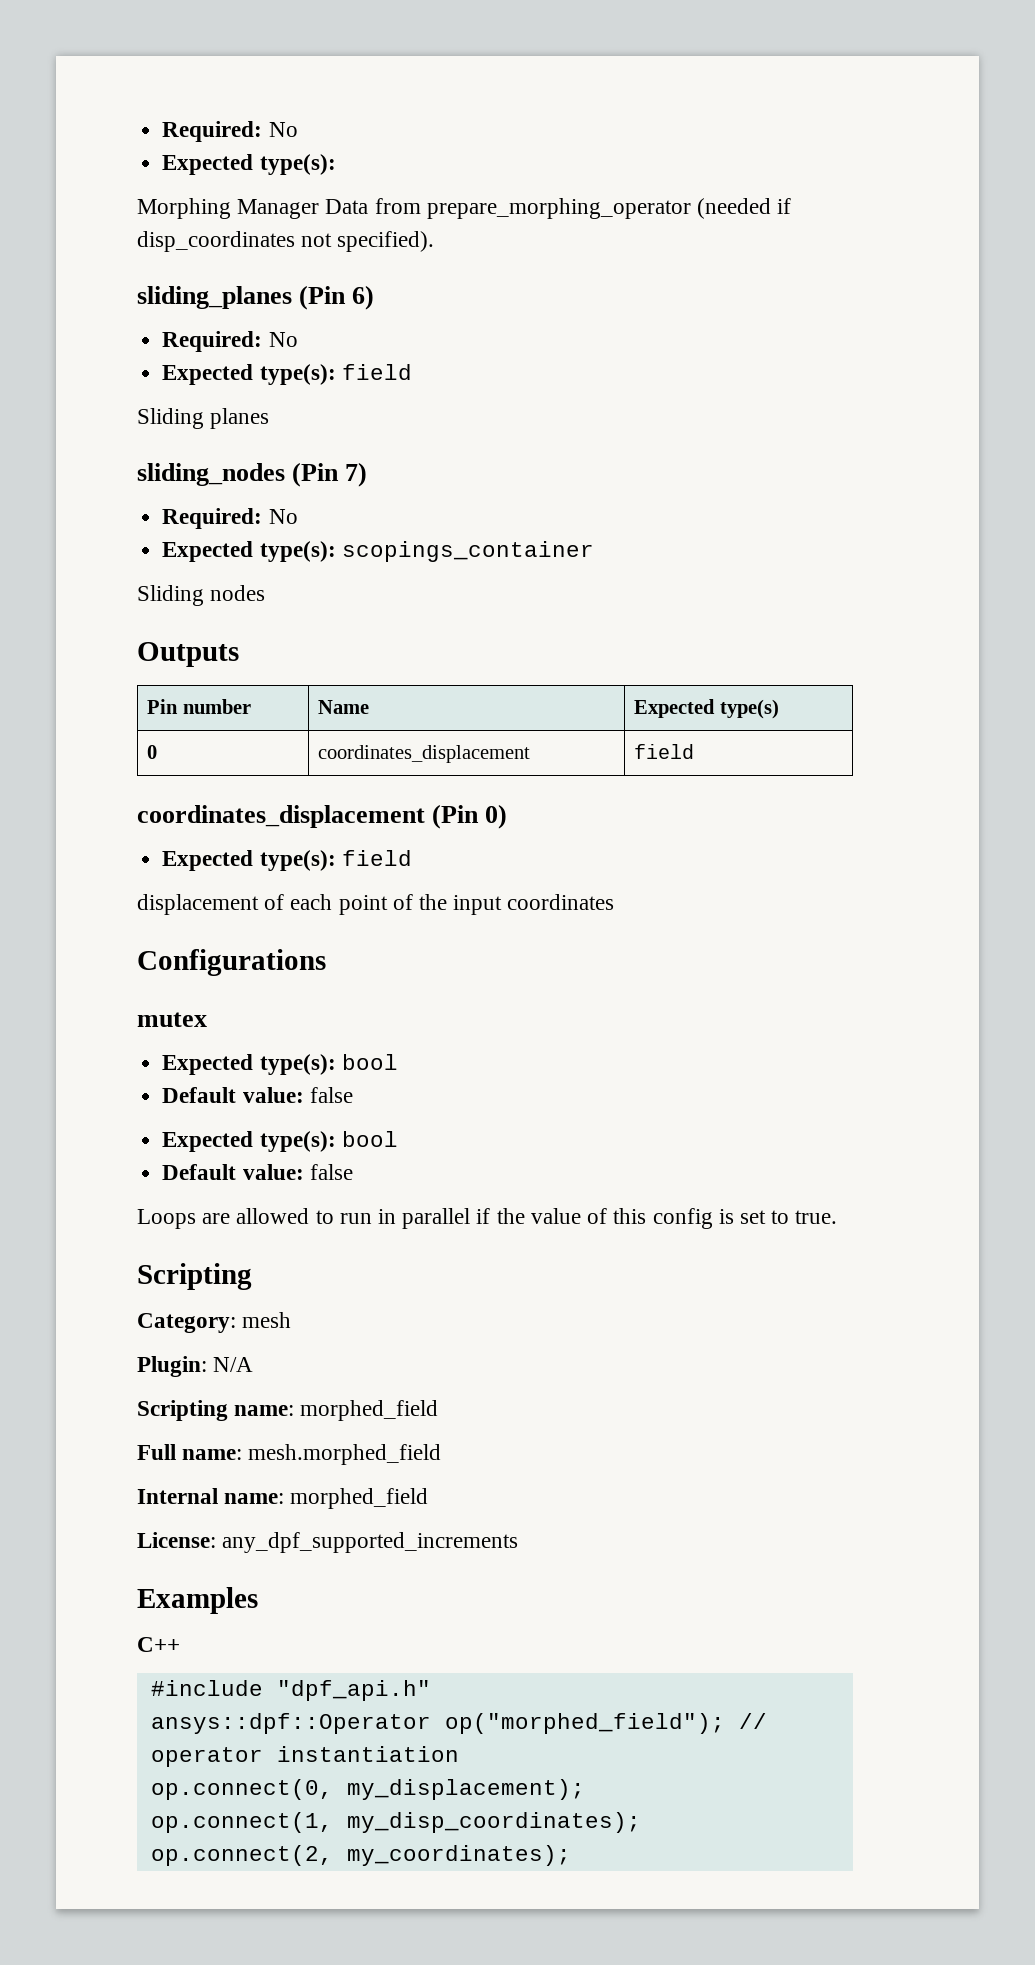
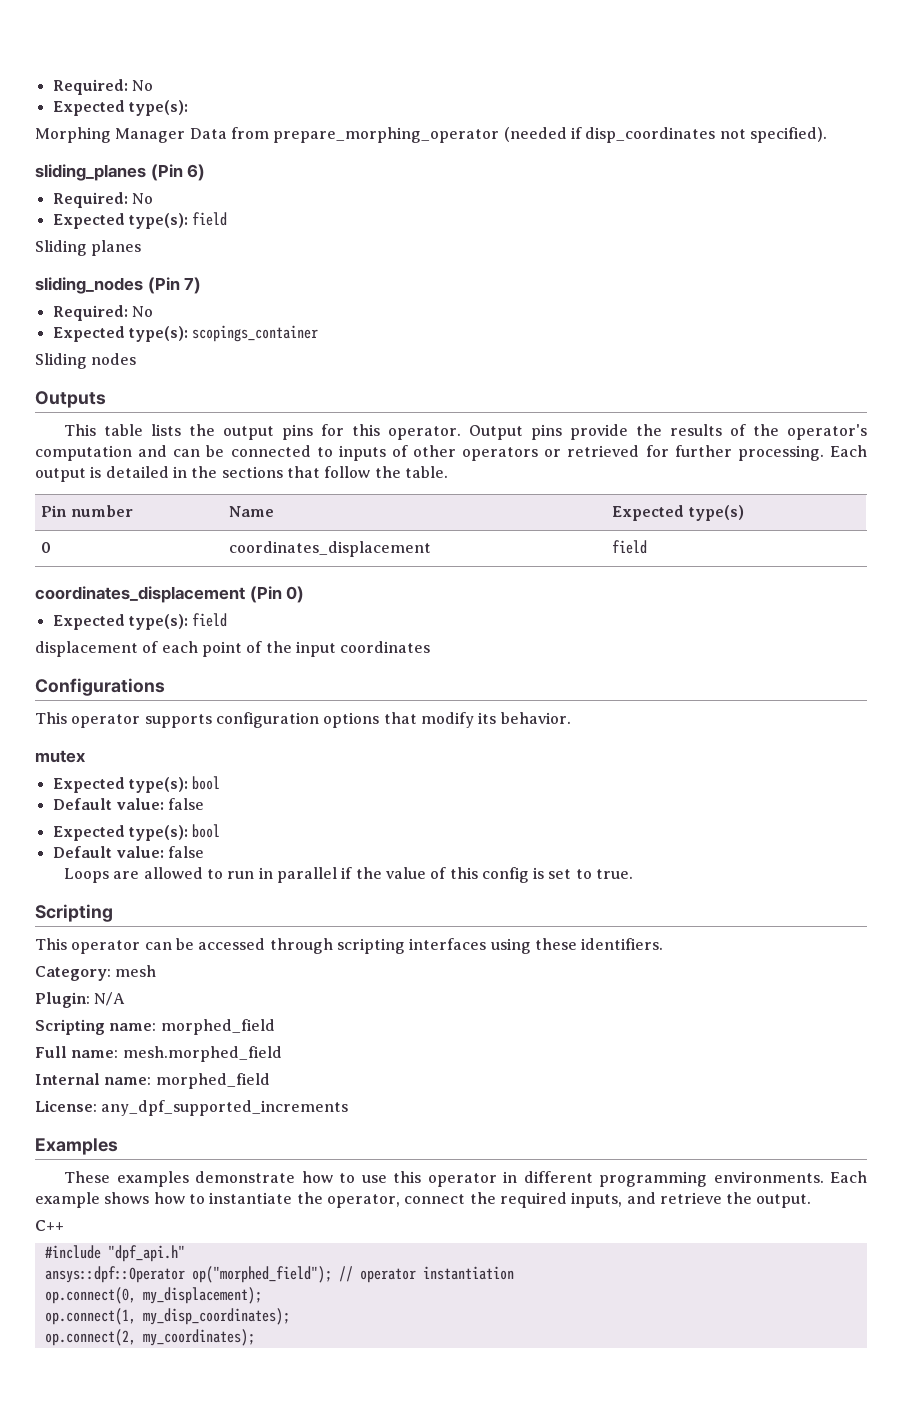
(239, 654) none -> [63,424,868,440] [35,445,867,461] [35,466,448,482] // This table lists the output pins for this operator. Output pins provide the results of the operator's computation and can be connected to inputs of other operators or retrieved for further processing. Each output is detailed in the sections that follow the table.
(326, 962) none -> [35,712,571,728] // This operator supports configuration options that modify its behavior.
(252, 1276) none -> [35,938,664,954] // This operator can be accessed through scripting interfaces using these identifiers.
(258, 1600) none -> [63,1171,867,1187] [35,1192,812,1208] // These examples demonstrate how to use this operator in different programming environments. Each example shows how to instantiate the operator, connect the required inputs, and retrieve the output.

